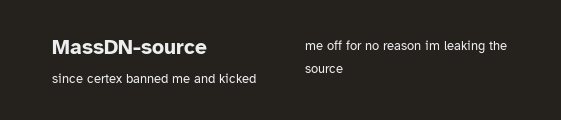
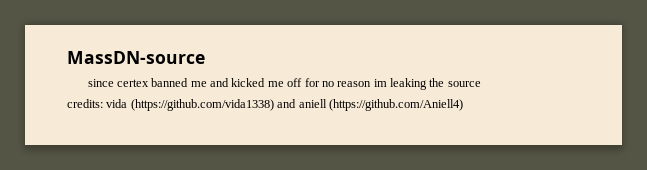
(343, 69) none -> [67,99,463,111] // credits: vida (https://github.com/vida1338) and aniell (https://github.com/Aniell4)

